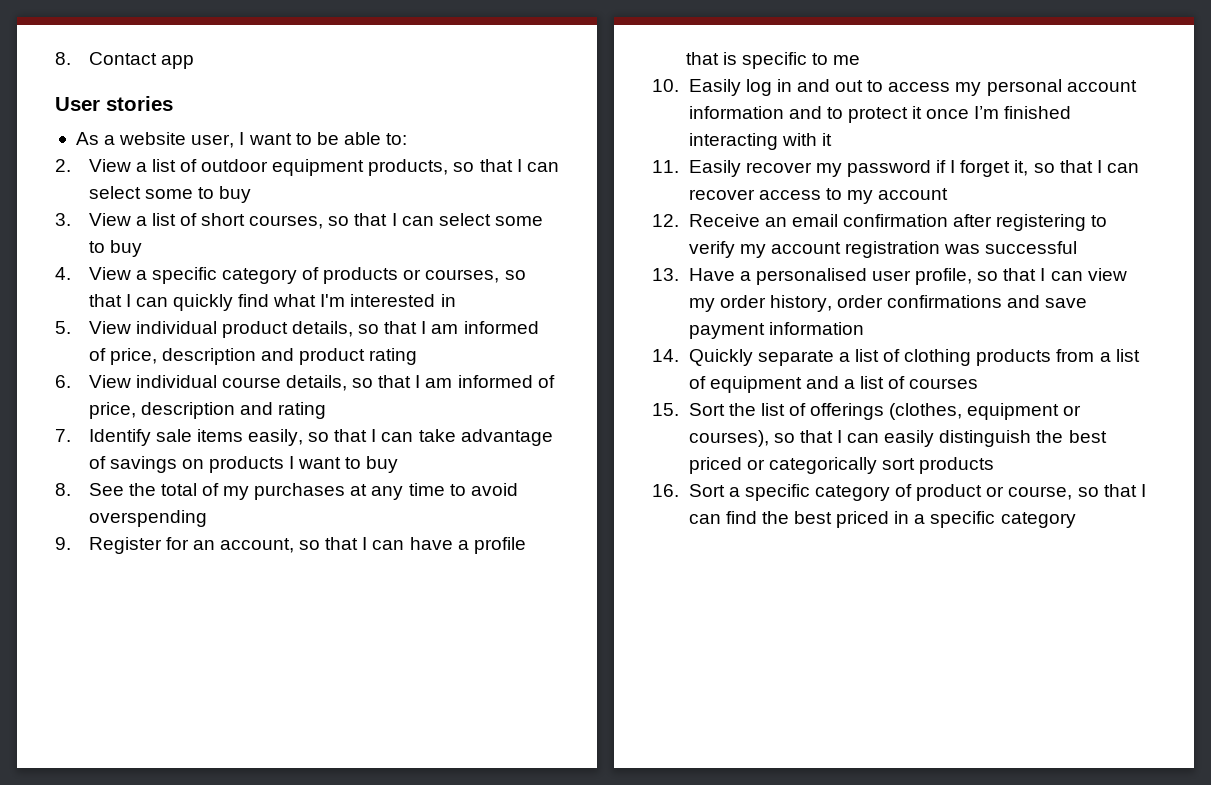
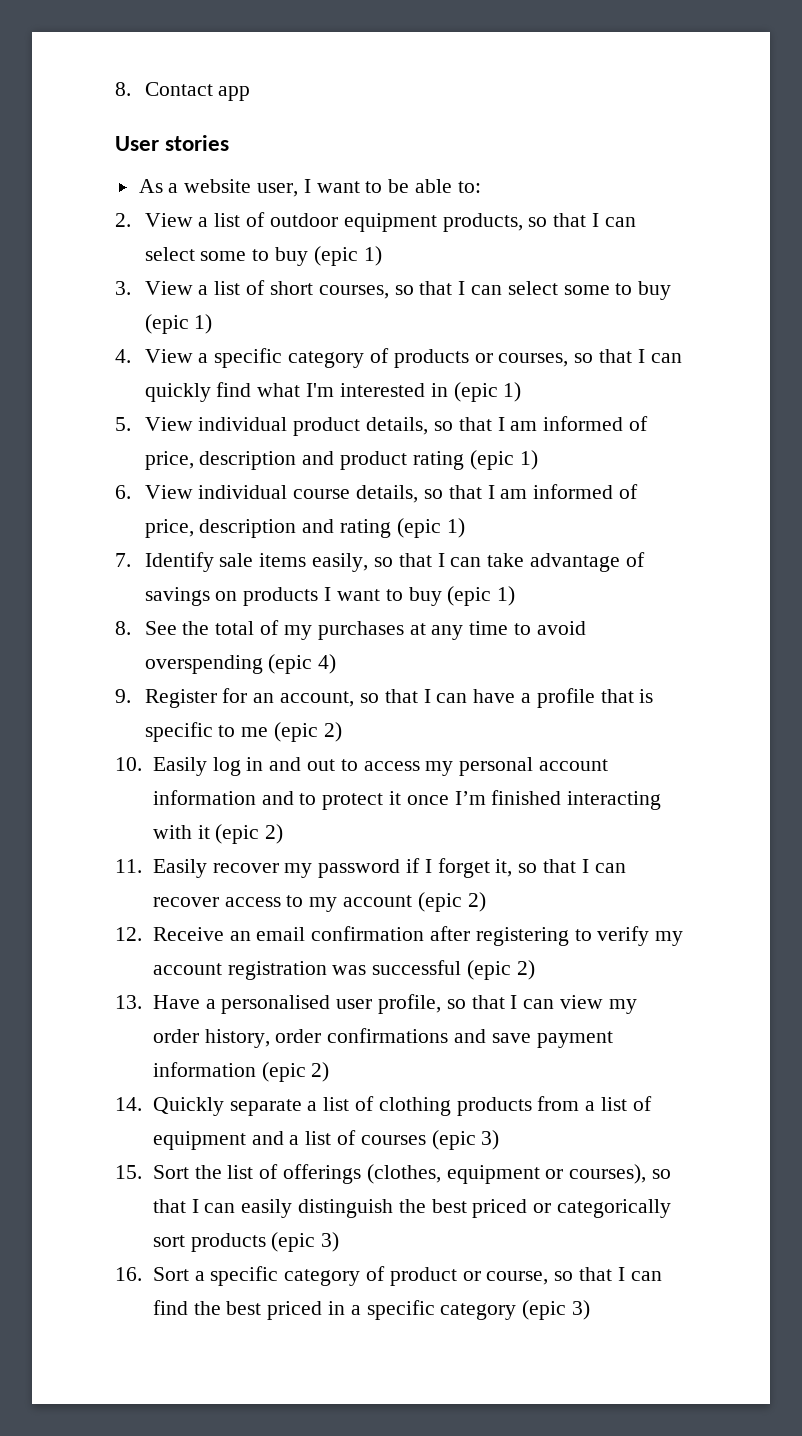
(251, 194) none -> [313,246,382,266] (epic 1)
(142, 248) none -> [144,314,213,334] (epic 1)
(456, 300) none -> [453,382,522,402] (epic 1)
(418, 356) none -> [469,450,538,470] (epic 1)
(326, 410) none -> [396,518,465,538] (epic 1)
(399, 464) none -> [447,586,516,606] (epic 1)
(207, 518) none -> [268,654,337,674] (epic 4)
(861, 60) none -> [274,722,342,742] (epic 2)
(832, 139) none -> [215,824,284,844] (epic 2)
(949, 194) none -> [417,892,486,912] (epic 2)
(1078, 247) none -> [466,960,535,980] (epic 2)
(864, 328) none -> [261,1062,330,1082] (epic 2)
(979, 383) none -> [431,1130,500,1150] (epic 3)
(995, 465) none -> [271,1232,340,1252] (epic 3)
(1076, 520) none -> [522,1300,590,1320] (epic 3)

